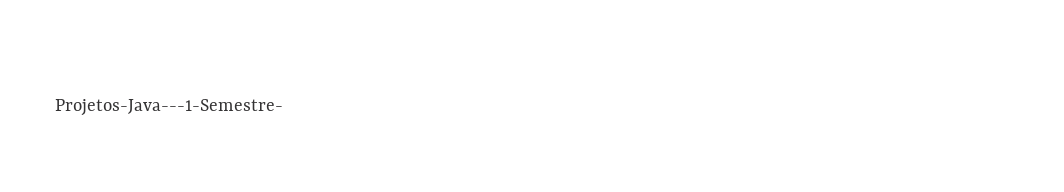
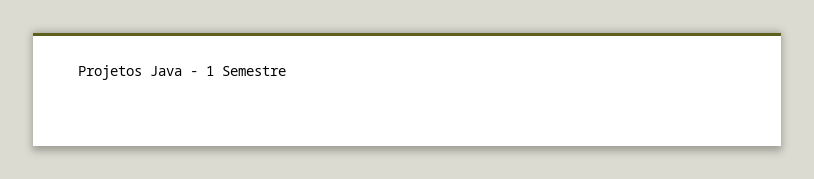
[55,99,283,116] Projetos-Java---1-Semestre- -> [78,65,286,80] Projetos Java - 1 Semestre

